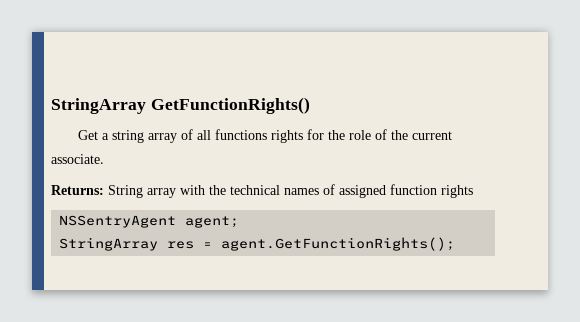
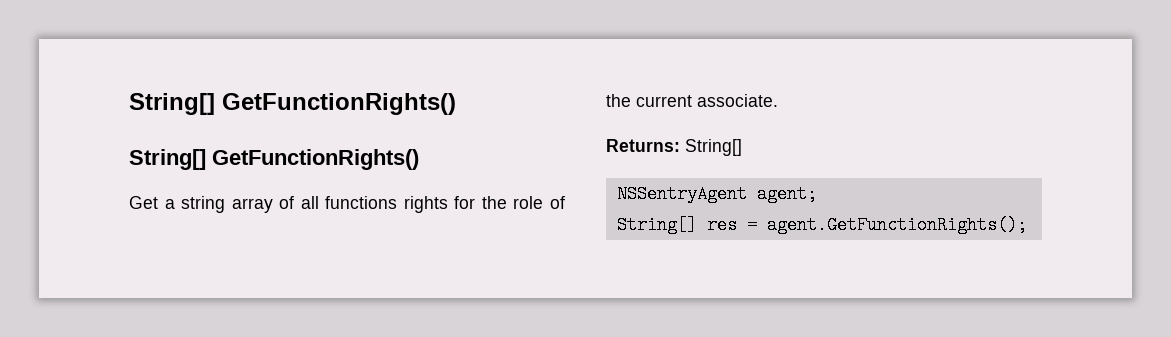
[51,98,146,114] StringArray -> [129,93,456,115] [129,149,206,170] String[] GetFunctionRights() // String[]
[108,184,473,198] String array with the technical names of assigned function rights -> [685,139,742,156] String[]
[59,237,159,251] StringArray -> [616,216,697,234] String[]

